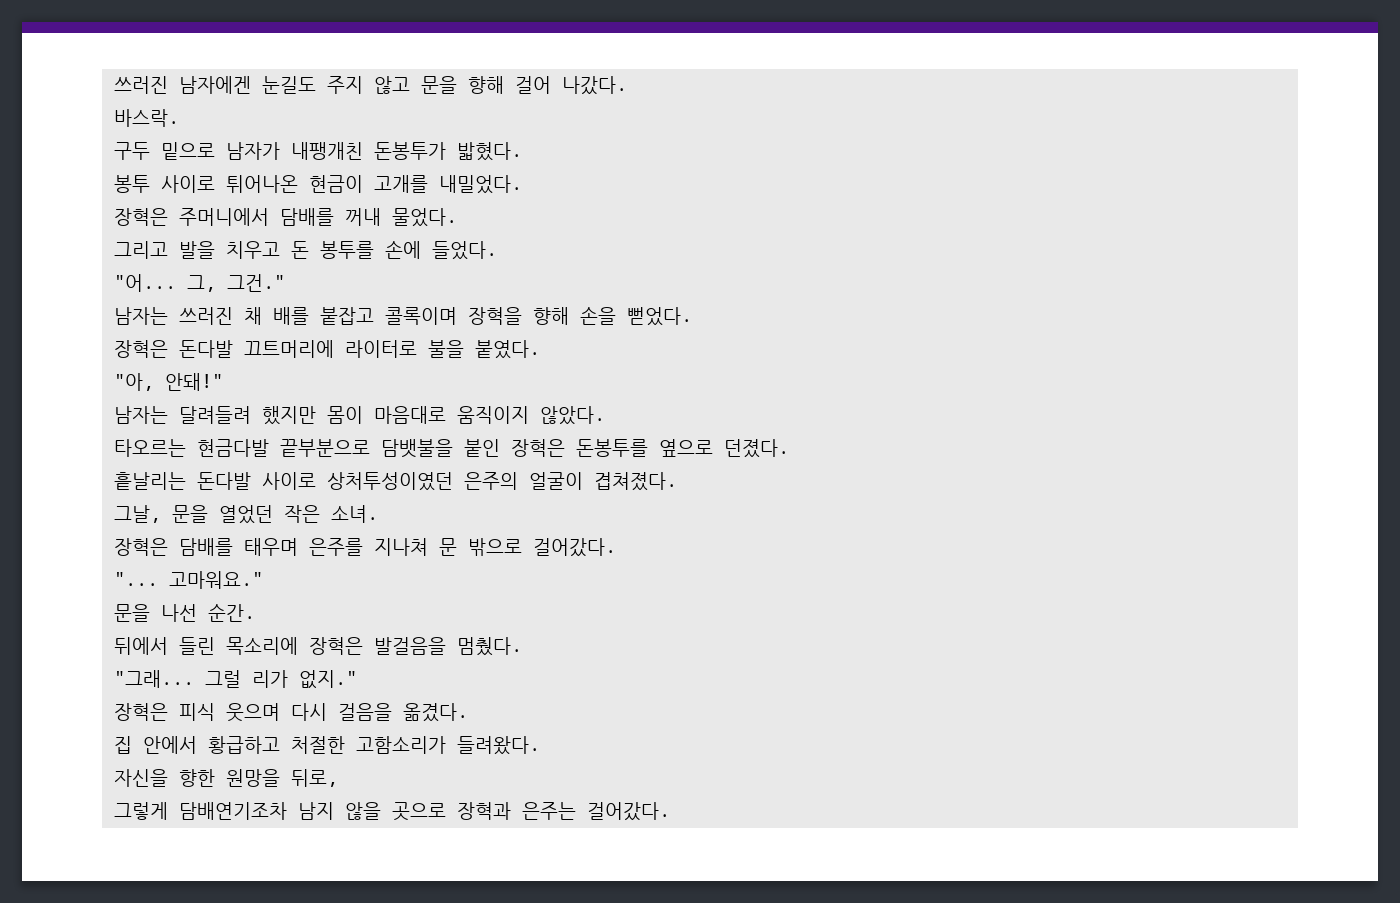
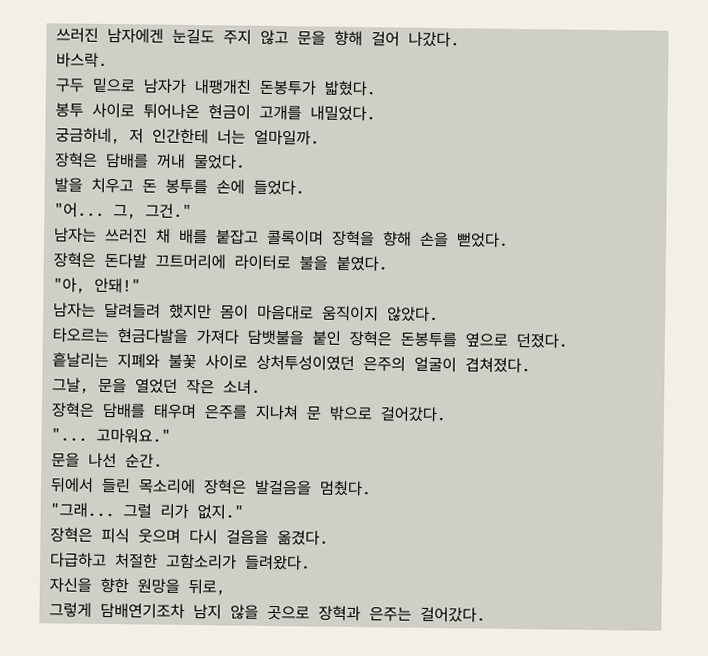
[114,208,269,226] // 장혁은 주머니에서 -> [55,127,321,146] [54,152,99,168] // 궁금하네, 저 인간한테 너는 얼마일까. // 장혁은
[114,241,168,259] 그리고 -> (247, 162) none
[197,439,370,457] 현금다발 끝부분으로 -> [117,328,240,345] 현금다발을 가져다
[197,472,251,490] 돈다발 -> [117,353,198,370] 지폐와 불꽃
[114,736,280,754] 집 안에서 황급하고 -> [50,552,108,569] 다급하고

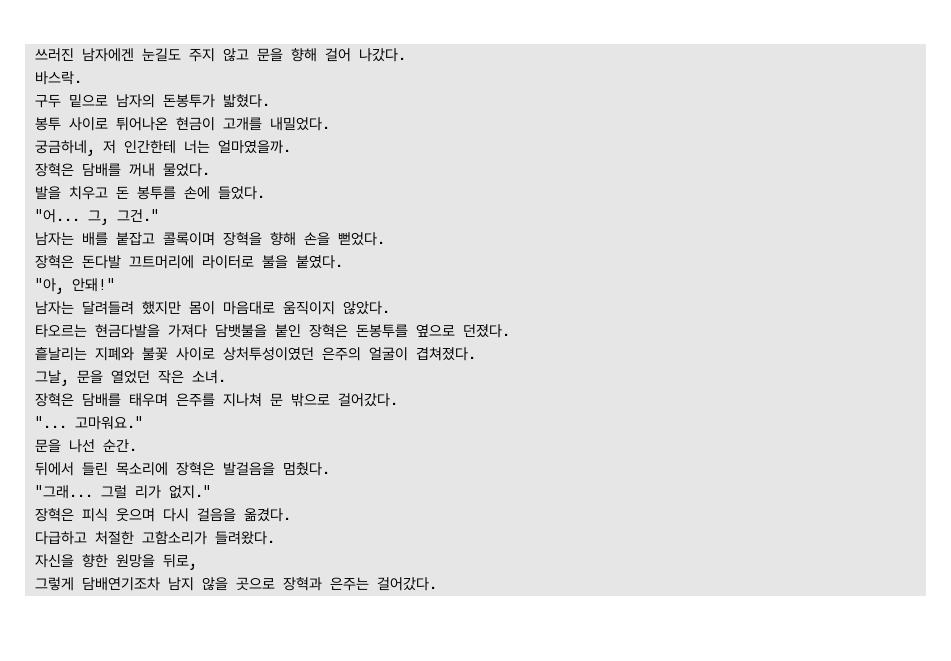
[143,78,253,95] 남자가 내팽개친 -> [115,94,155,108] 남자의
[254,129,321,146] 얼마일까. -> [217,140,291,154] 얼마였을까.
[105,227,172,244] 쓰러진 채 -> (74, 239) none

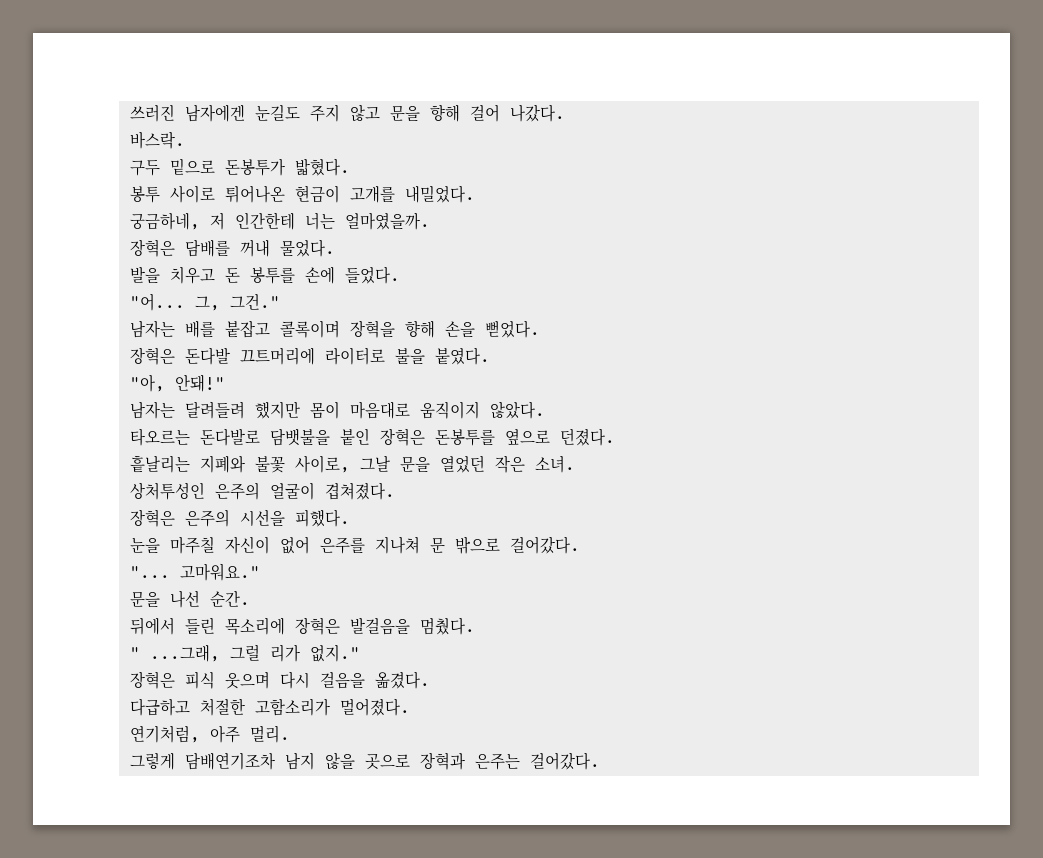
[115,94,155,108] 남자의 -> (215, 166) none
[94,324,207,338] 현금다발을 가져다 -> [199,428,260,446] 돈다발로
[175,347,476,361] [34,370,226,386] [34,393,168,407] 사이로 상처투성이였던 은주의 얼굴이 겹쳐졌다. // 그날, 문을 열었던 작은 소녀. // 장혁은 담배를 태우며 -> [294,455,575,473] [129,482,395,500] [129,509,350,527] [129,536,310,554] 사이로, 그날 문을 열었던 작은 소녀. // 상처투성인 은주의 얼굴이 겹쳐졌다. // 장혁은 은주의 시선을 피했다. // 눈을 마주칠 자신이 없어
[34,485,93,499] "그래... -> [129,644,220,662] " ...그래,
[214,531,275,545] [34,554,197,570] 들려왔다. // 자신을 향한 원망을 뒤로, -> [339,698,410,716] [129,725,290,743] 멀어졌다. // 연기처럼, 아주 멀리.

